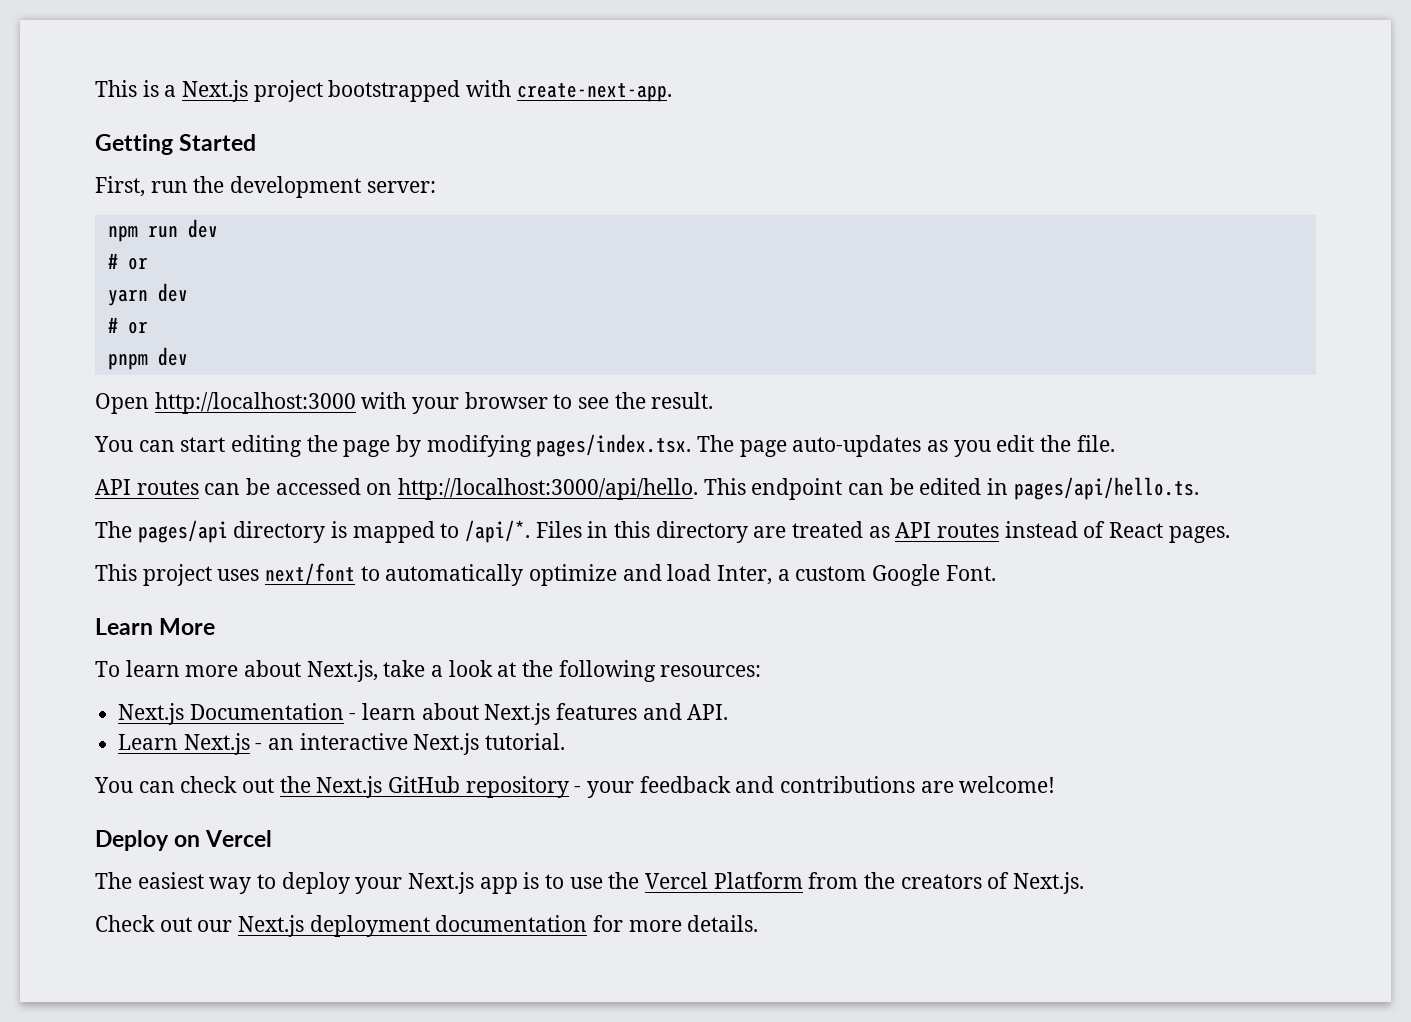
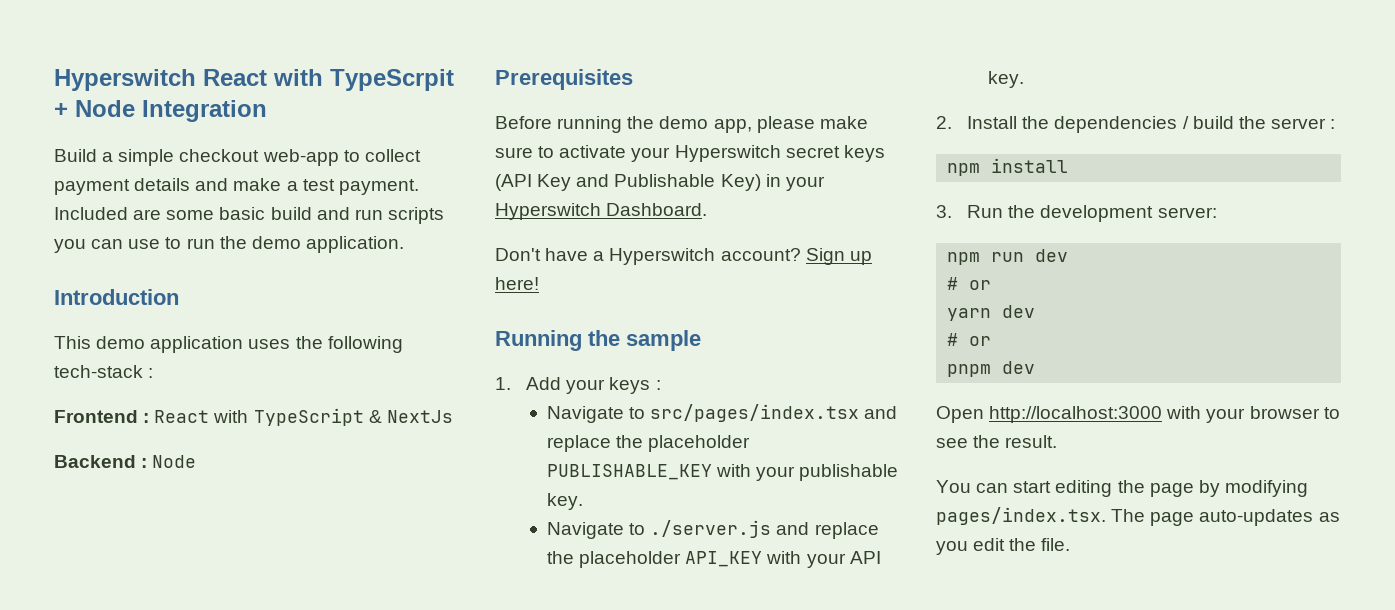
[95,80,672,102] [95,134,257,155] [95,176,188,197] This is a Next.js project bootstrapped with create-next-app. // Getting Started // First, run -> [54,69,454,91] [54,100,267,122] [54,149,421,166] [54,178,419,195] [54,207,444,224] [54,236,404,253] [54,289,179,305] [54,336,403,353] [54,365,154,378] [54,408,453,426] [54,455,197,468] [495,69,633,90] [495,116,868,133] [495,145,885,162] [495,174,825,191] [495,203,708,220] [495,248,872,265] [495,277,539,290] [495,330,701,351] [495,377,661,394] [547,404,898,423] [547,435,751,452] [547,464,899,481] [547,493,584,510] [547,520,879,539] [547,551,881,568] [988,71,1025,88] [936,116,1336,133] [947,158,1069,176] [936,205,1004,218] Hyperswitch React with TypeScrpit + Node Integration // Build a simple checkout web-app to collect payment details and make a test payment. Included are some basic build and run scripts you can use to run the demo application. // Introduction // This demo application uses the following tech-stack : // Frontend : React with TypeScript & NextJs // Backend : Node // Prerequisites // Before running the demo app, please make sure to activate your Hyperswitch secret keys (API Key and Publishable Key) in your Hyperswitch Dashboard. // Don't have a Hyperswitch account? Sign up here! // Running the sample // 1. Add your keys : // Navigate to src/pages/index.tsx and replace the placeholder PUBLISHABLE_KEY with your publishable key. // Navigate to ./server.js and replace the placeholder API_KEY with your API key. // 2. Install the dependencies / build the server : // npm install // 3. Run
[95,477,1199,500] [95,520,1230,543] [95,563,996,586] [95,618,216,635] [95,660,762,682] [118,703,729,725] [118,733,566,755] [94,776,1056,798] [95,830,273,851] [95,872,1085,894] [95,915,759,937] // API routes can be accessed on http://localhost:3000/api/hello. This endpoint can be edited in pages/api/hello.ts. // The pages/api directory is mapped to /api/*. Files in this directory are treated as API routes instead of React pages. // This project uses next/font to automatically optimize and load Inter, a custom Google Font. // Learn More // To learn more about Next.js, take a look at the following resources: // Next.js Documentation - learn about Next.js features and API. // Learn Next.js - an interactive Next.js tutorial. // You can check out the Next.js GitHub repository - your feedback and contributions are welcome! // Deploy on Vercel // The easiest way to deploy your Next.js app is to use the Vercel Platform from the creators of Next.js. // Check out our Next.js deployment documentation for more details. -> (1071, 544) none

